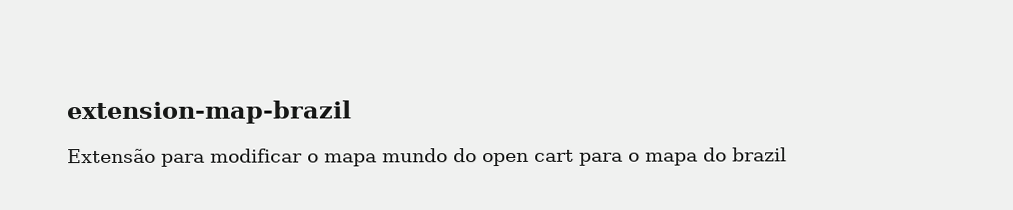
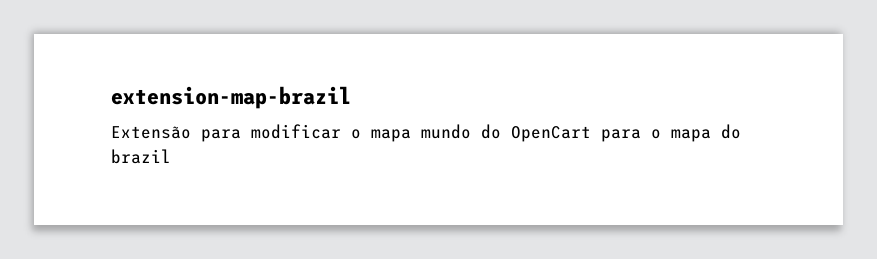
[482,149,574,167] open cart -> [511,126,591,142] OpenCart

